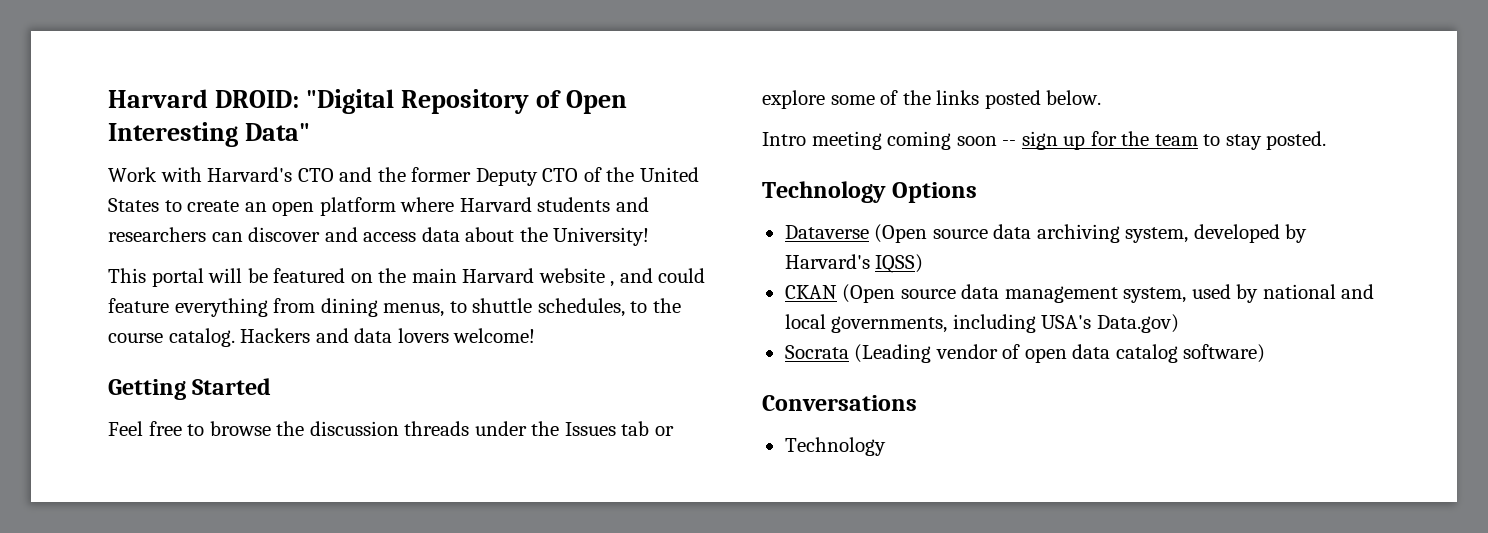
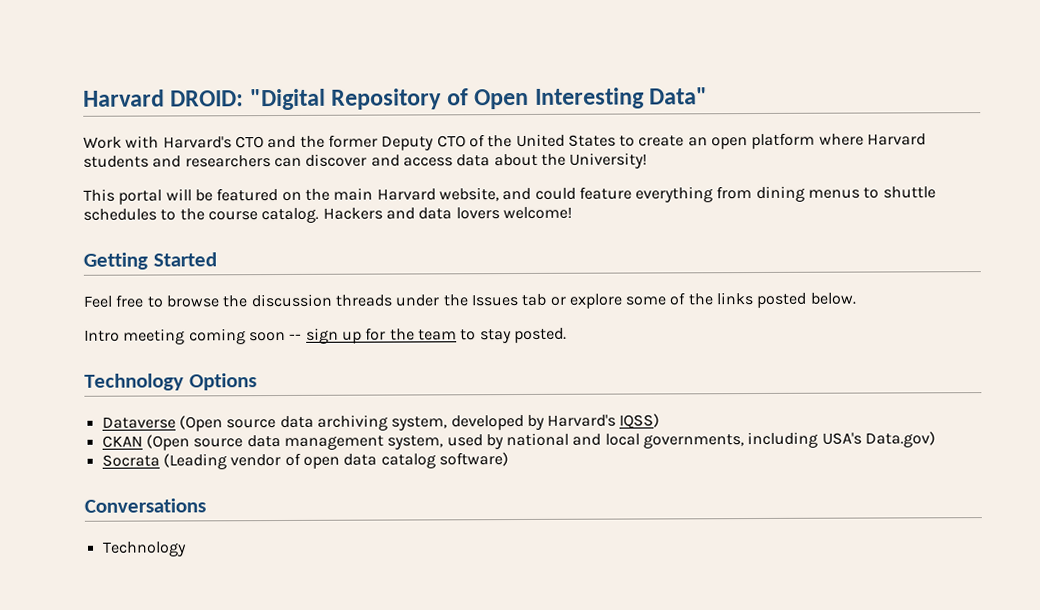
[538,268,615,287] website , -> [438,187,499,202] website,
[383,303,445,317] menus, -> [808,189,861,199] menus
[537,298,625,317] schedules, -> [83,208,157,221] schedules

